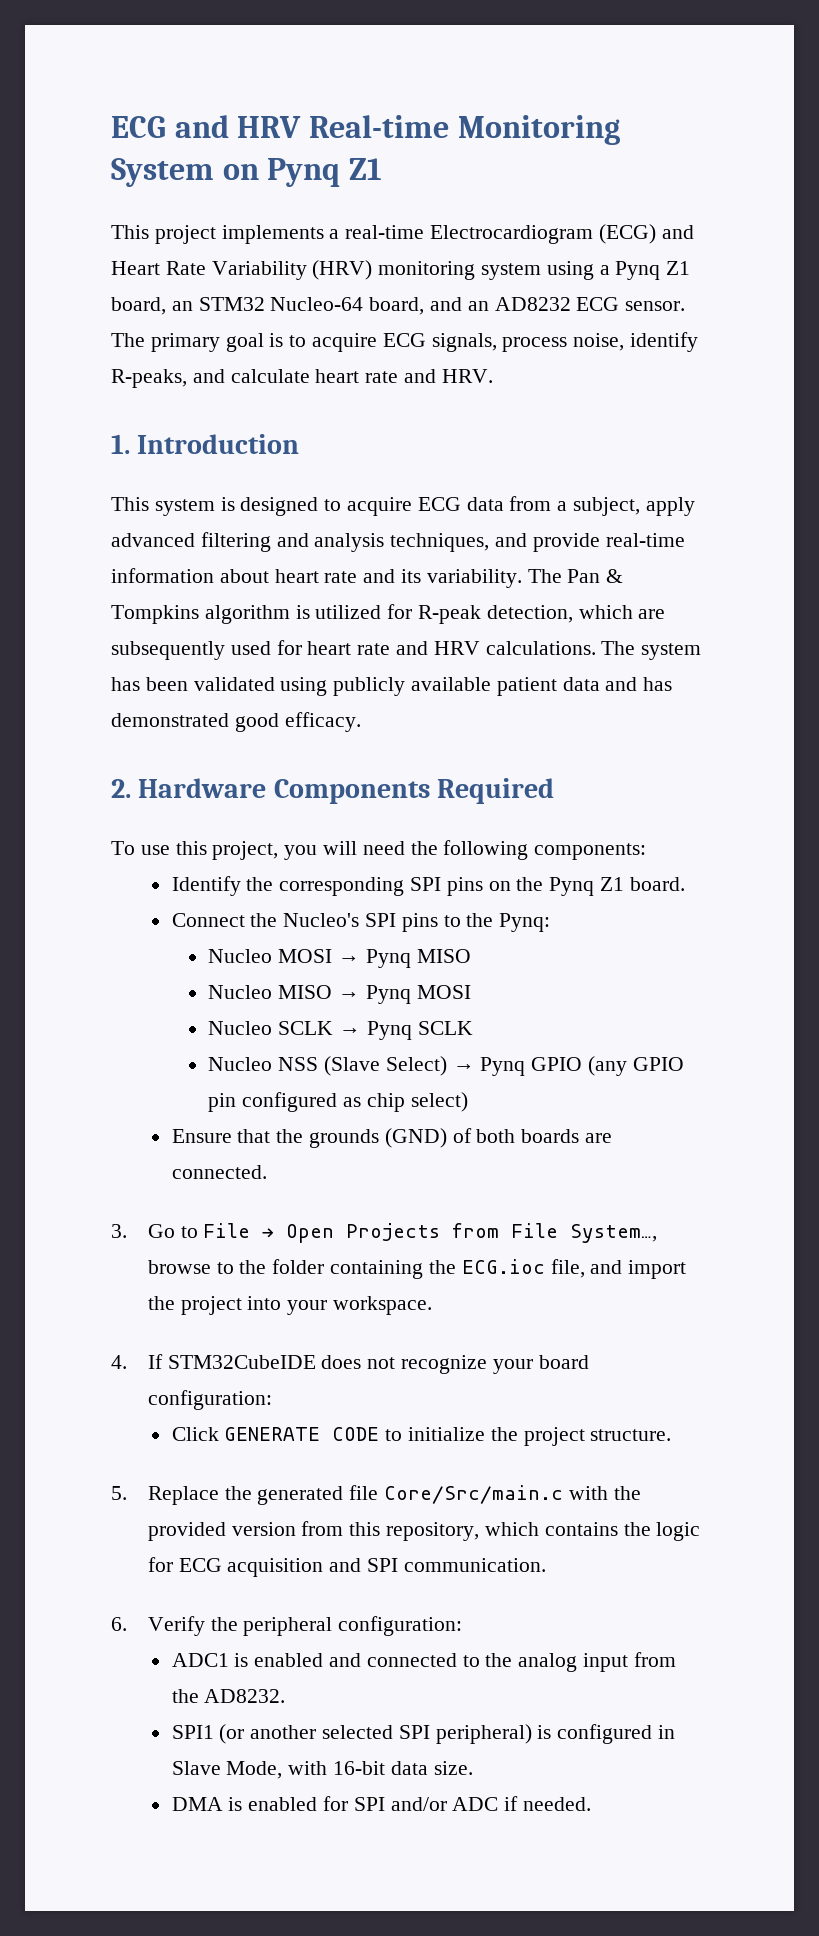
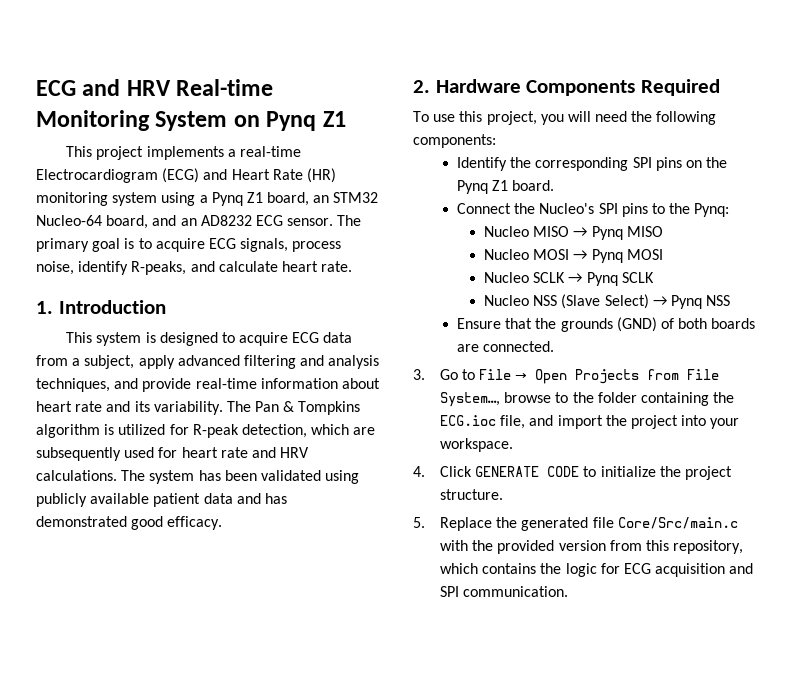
[211,260,373,280] Variability (HRV) -> [306,168,336,183] (HR)
[365,369,493,383] rate and HRV. -> [321,261,353,272] rate.
[278,949,333,963] MOSI -> [533,226,570,237] MISO
[278,985,333,999] MISO -> [533,249,570,260] MOSI
[531,1056,684,1076] [208,1092,468,1112] GPIO (any GPIO pin configured as chip select) -> [706,295,731,306] NSS
[147,1354,589,1374] [147,1390,272,1410] If STM32CubeIDE does not recognize your board configuration: // -> (425, 471) none
[111,1616,463,1636] [171,1652,676,1672] [171,1689,286,1703] [171,1724,675,1744] [171,1761,473,1779] [171,1796,591,1811] // 6. Verify the peripheral configuration: // ADC1 is enabled and connected to the analog input from the AD8232. // SPI1 (or another selected SPI peripheral) is configured in Slave Mode, with 16-bit data size. // DMA is enabled for SPI and/or ADC if needed. -> (569, 591) none

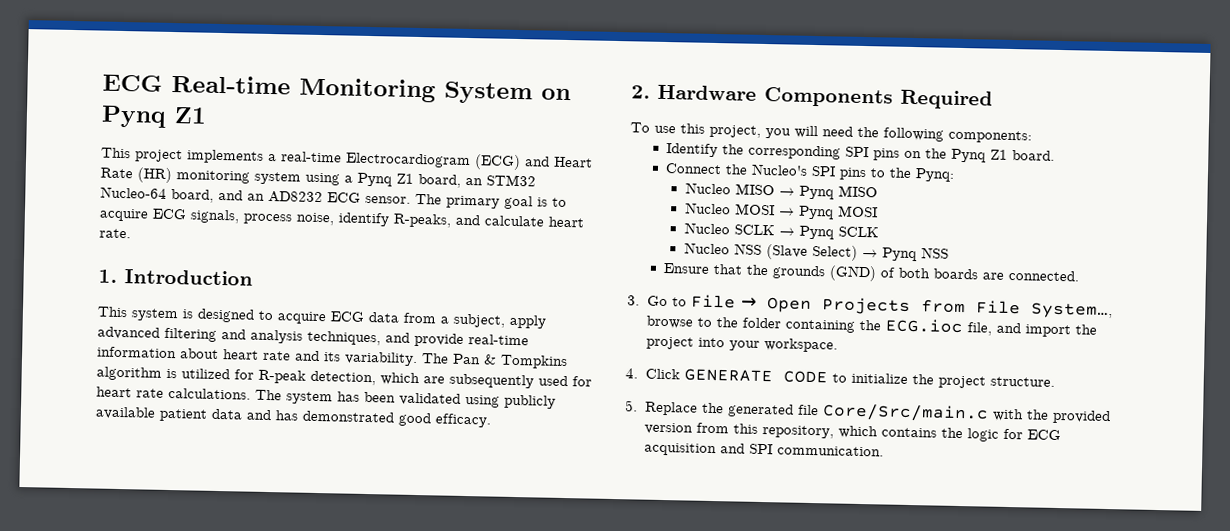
[36,79,171,96] ECG and HRV -> [102,74,163,92] ECG
[251,447,310,458] and HRV -> (164, 393) none

